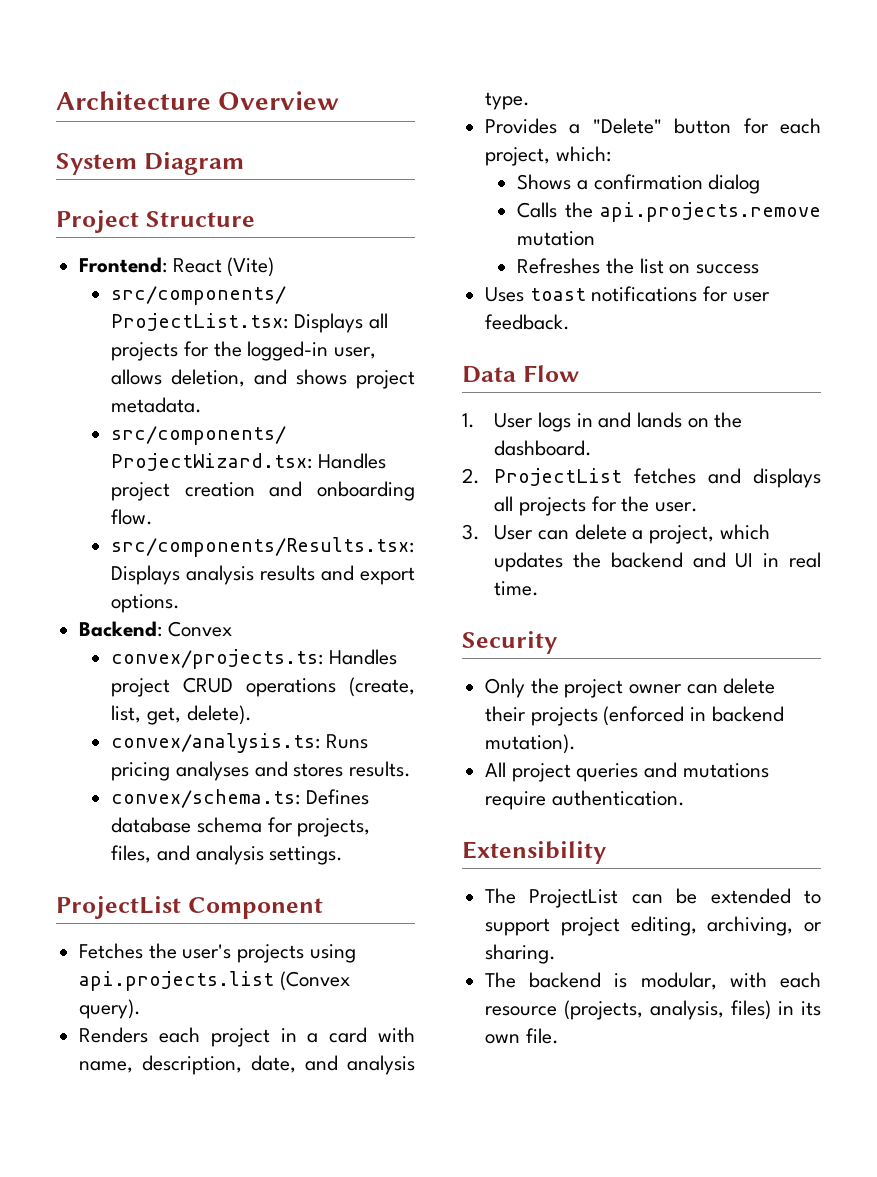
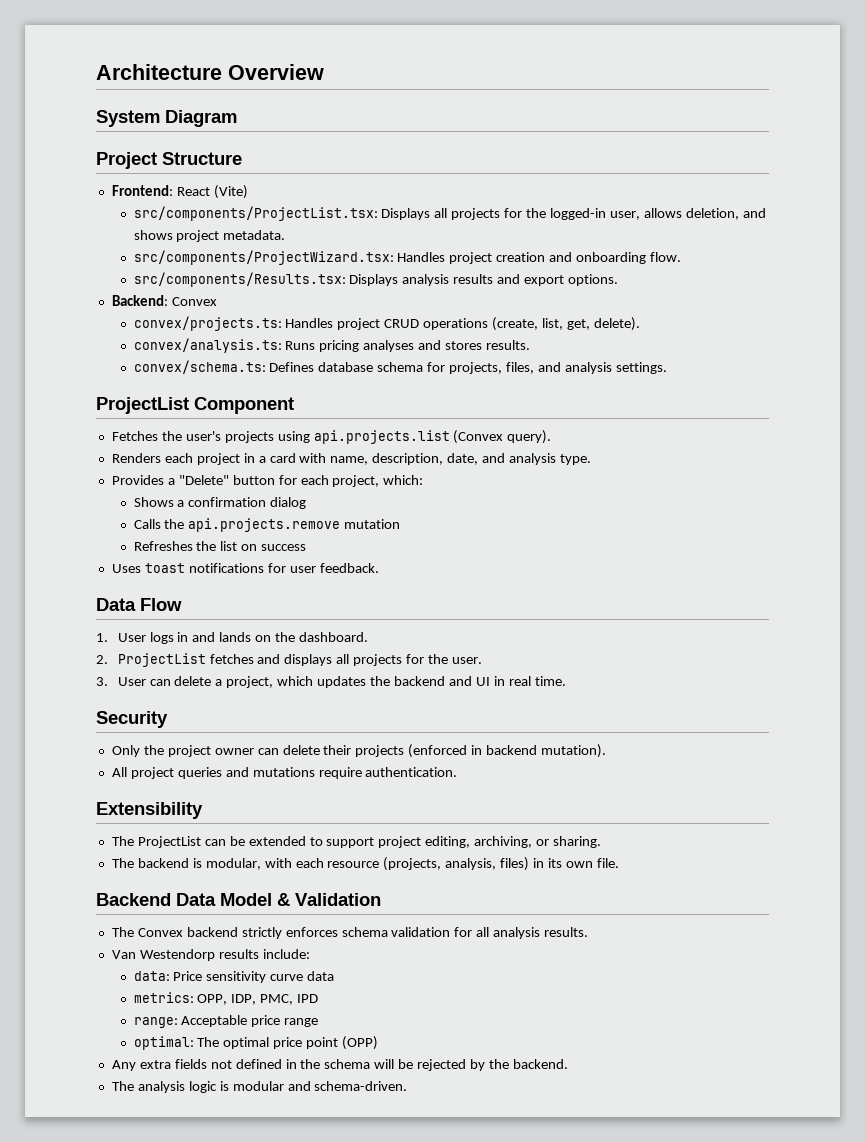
(559, 1036) none -> [96,893,381,906] [111,927,589,939] [111,949,310,961] [133,971,335,983] [133,992,319,1005] [133,1015,319,1028] [133,1036,379,1050] [111,1059,568,1071] [111,1081,408,1093] // Backend Data Model & Validation // The Convex backend strictly enforces schema validation for all analysis results. // Van Westendorp results include: // data: Price sensitivity curve data // metrics: OPP, IDP, PMC, IPD // range: Acceptable price range // optimal: The optimal price point (OPP) // Any extra fields not defined in the schema will be rejected by the backend. // The analysis logic is modular and schema-driven.

